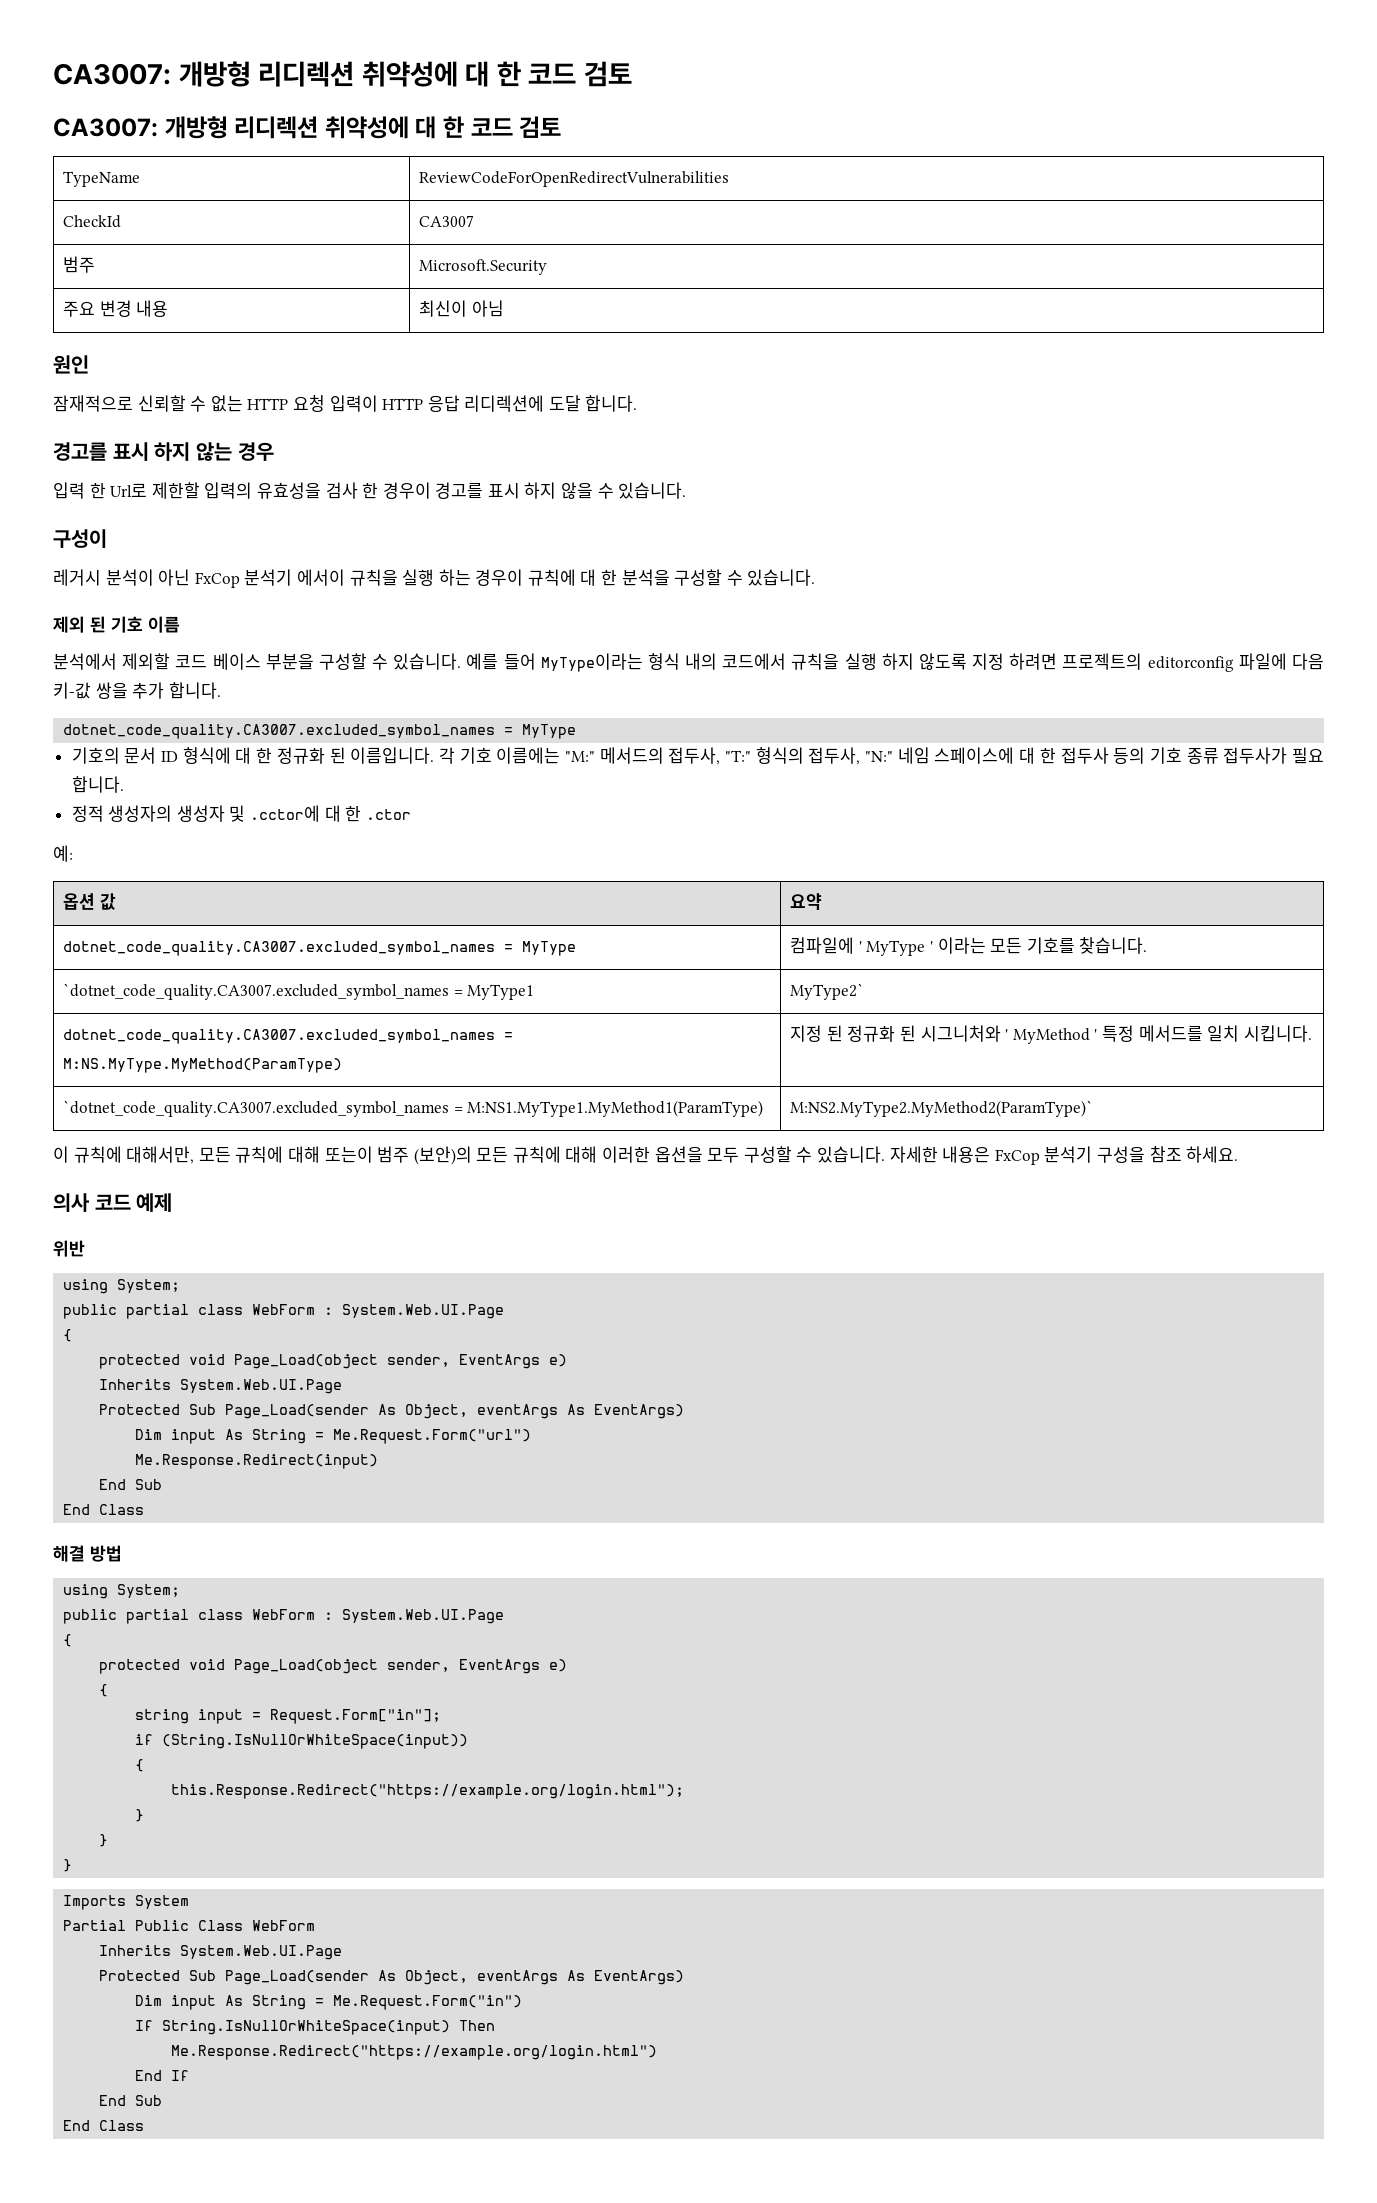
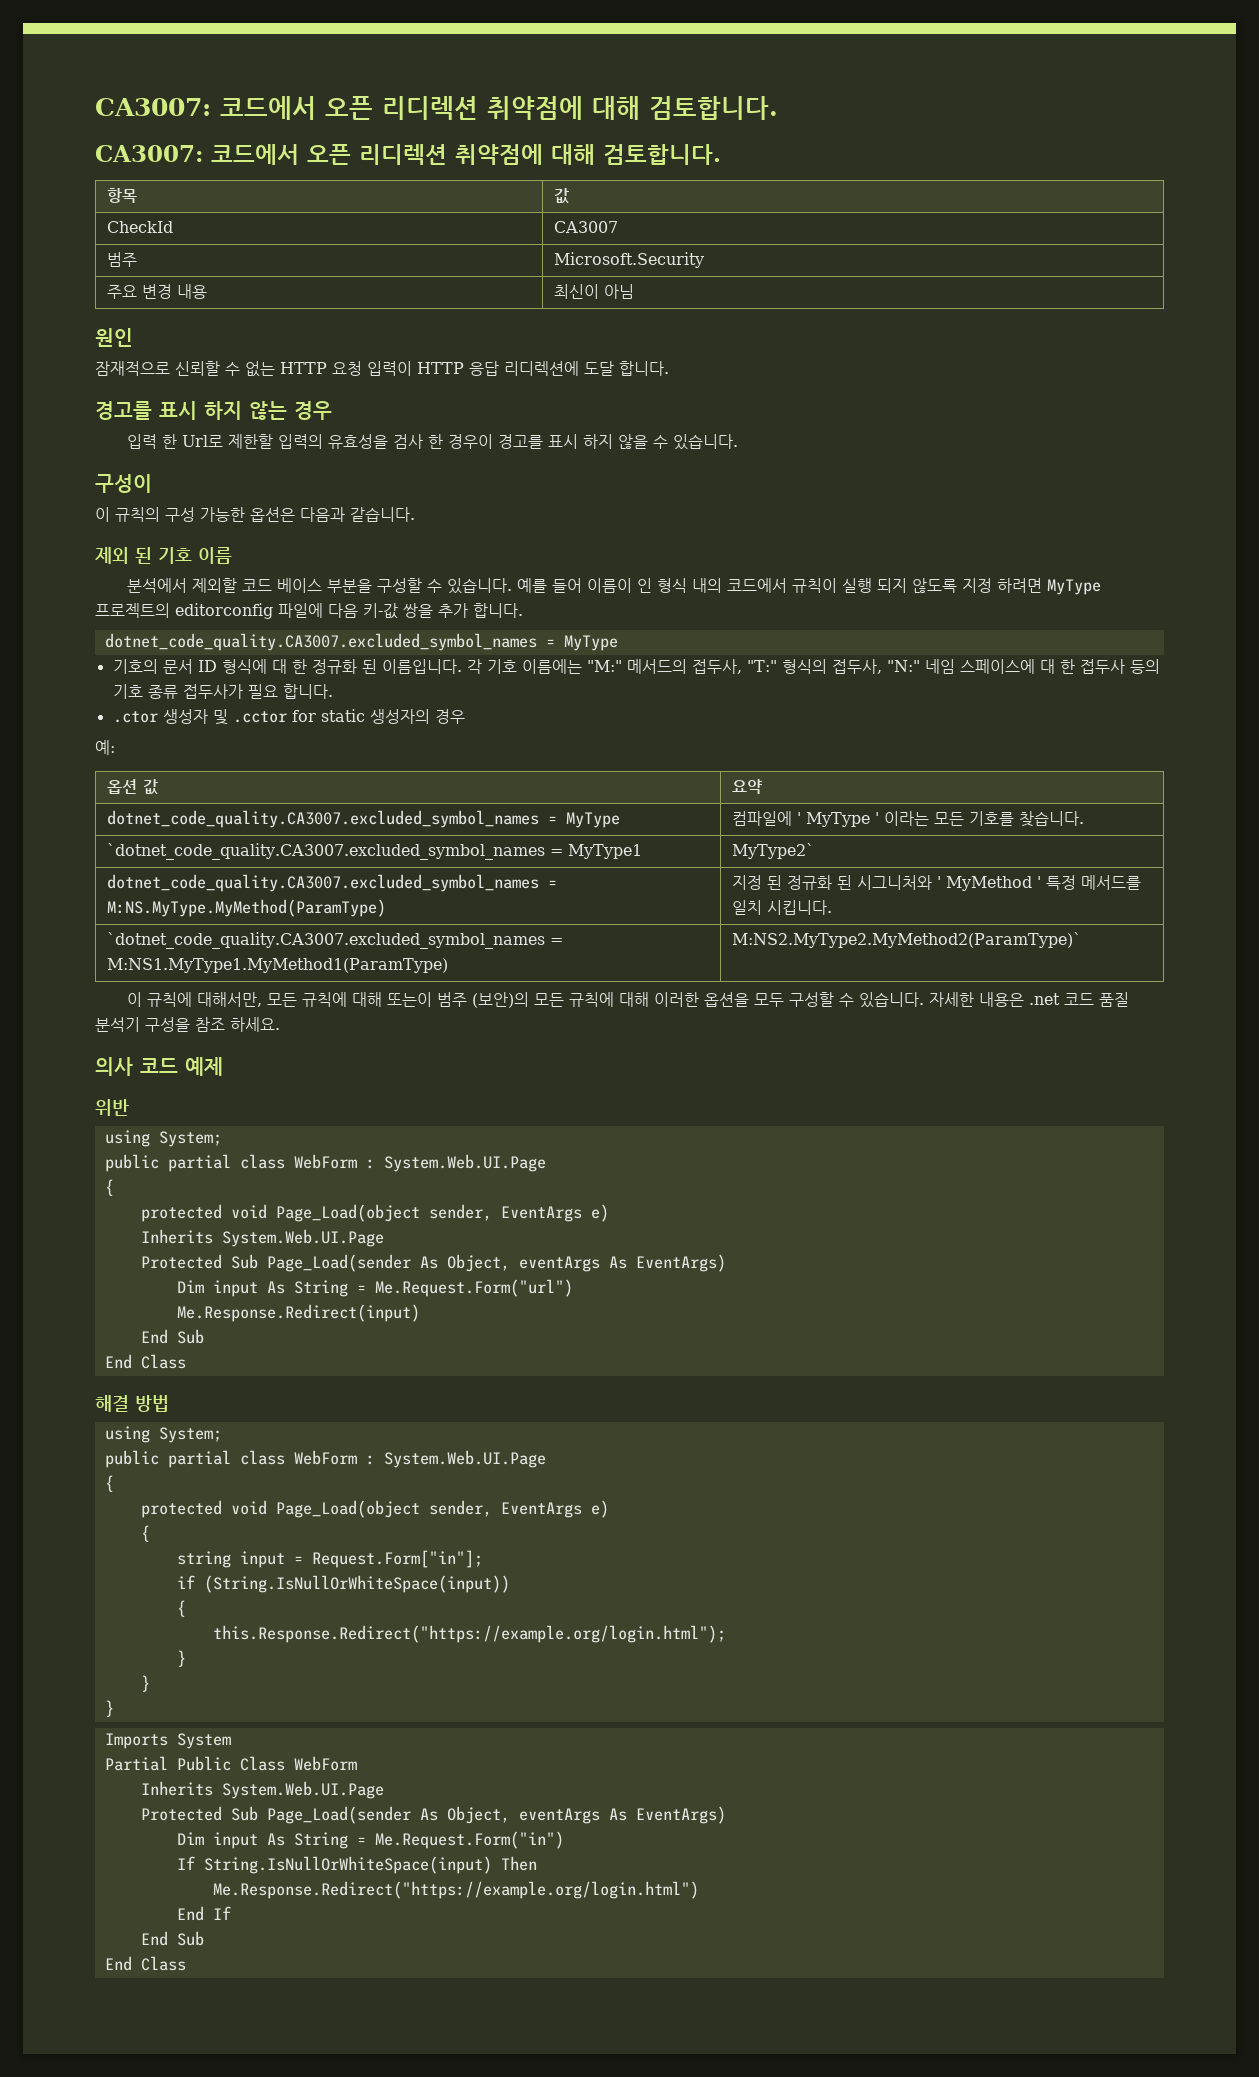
[53,61,632,87] [53,116,562,139] [63,171,141,187] [419,171,730,187] CA3007: 개방형 리디렉션 취약성에 대 한 코드 검토 // CA3007: 개방형 리디렉션 취약성에 대 한 코드 검토 // TypeName | ReviewCodeForOpenRedirectVulnerabilities -> [95,96,778,120] [95,144,721,165] [107,188,138,203] [554,188,570,204] CA3007: 코드에서 오픈 리디렉션 취약점에 대해 검토합니다. // CA3007: 코드에서 오픈 리디렉션 취약점에 대해 검토합니다. // 항목 | 값
[53,569,816,588] 레거시 분석이 아닌 FxCop 분석기 에서이 규칙을 실행 하는 경우이 규칙에 대 한 분석을 구성할 수 있습니다. -> [95,507,415,522] 이 규칙의 구성 가능한 옵션은 다음과 같습니다.
[540,653,643,672] MyType이라는 -> [586,578,652,593] 이름이 인
[791,653,914,670] 규칙을 실행 하지 -> [791,578,907,593] 규칙이 실행 되지
(1058, 661) none -> [1046,579,1101,595] MyType
[71,805,411,822] 정적 생성자의 생성자 및 .cctor에 대 한 .ctor -> [112,709,465,725] .ctor 생성자 및 .cctor for static 생성자의 경우
[994,1149,1040,1165] FxCop -> [1028,992,1129,1007] .net 코드 품질

